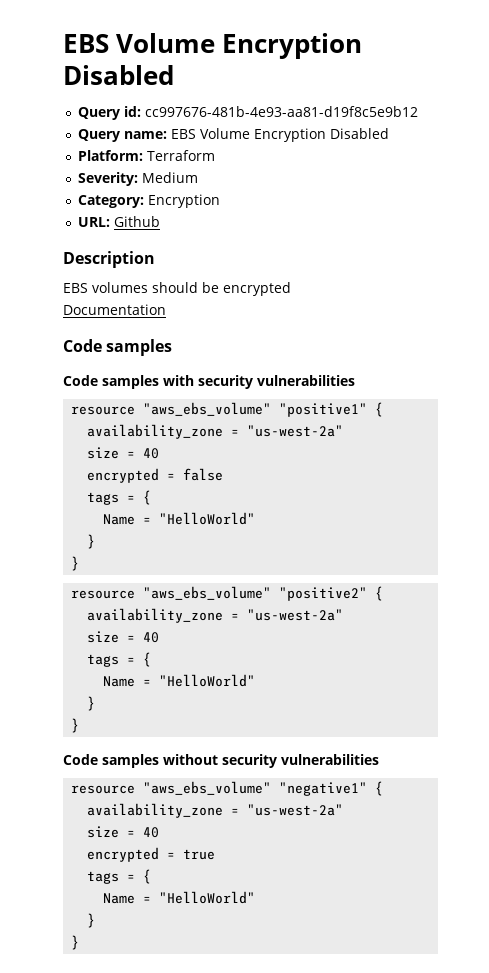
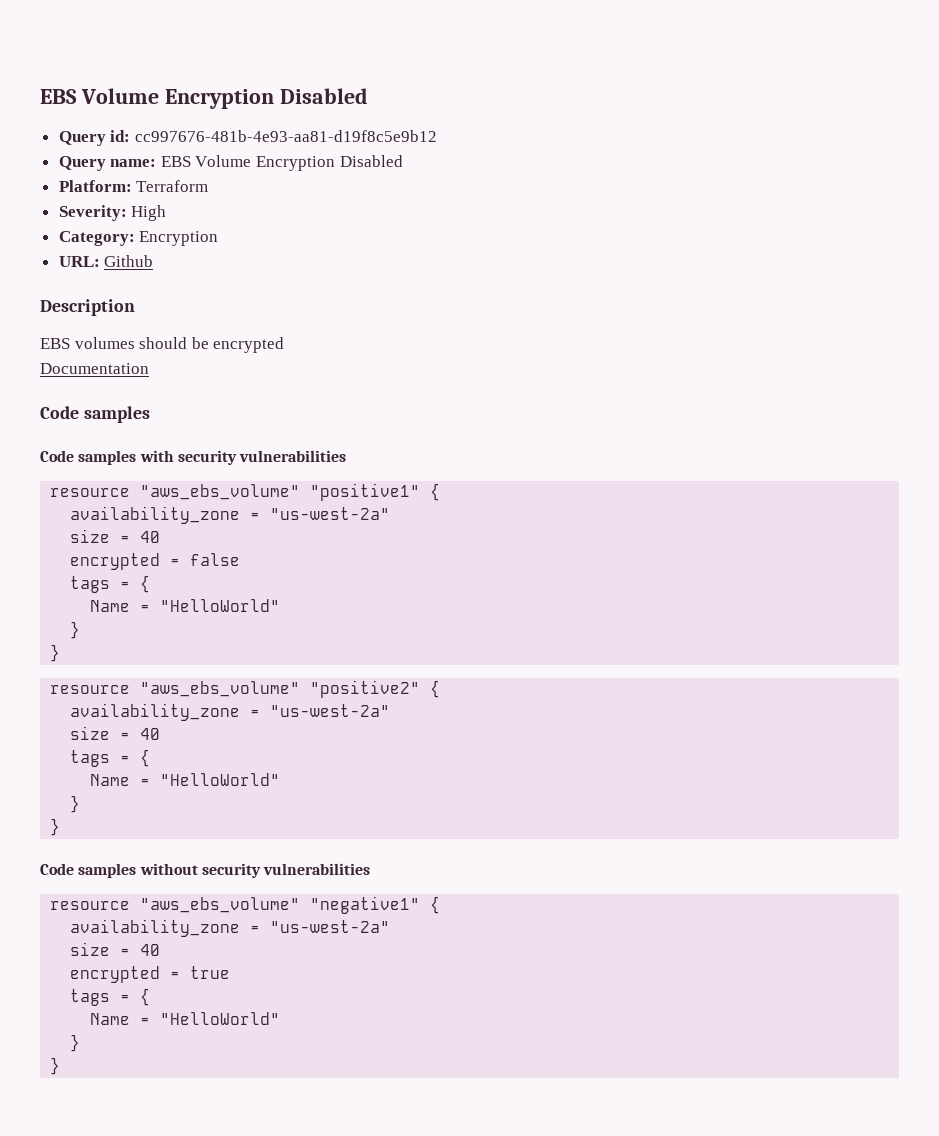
[142,172,199,183] Medium -> [131,205,167,221] High

